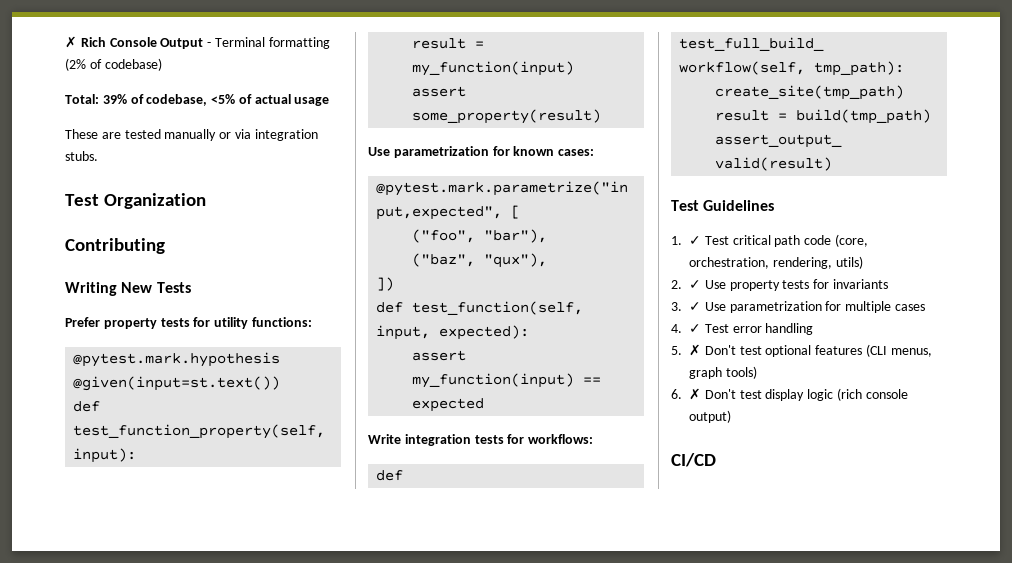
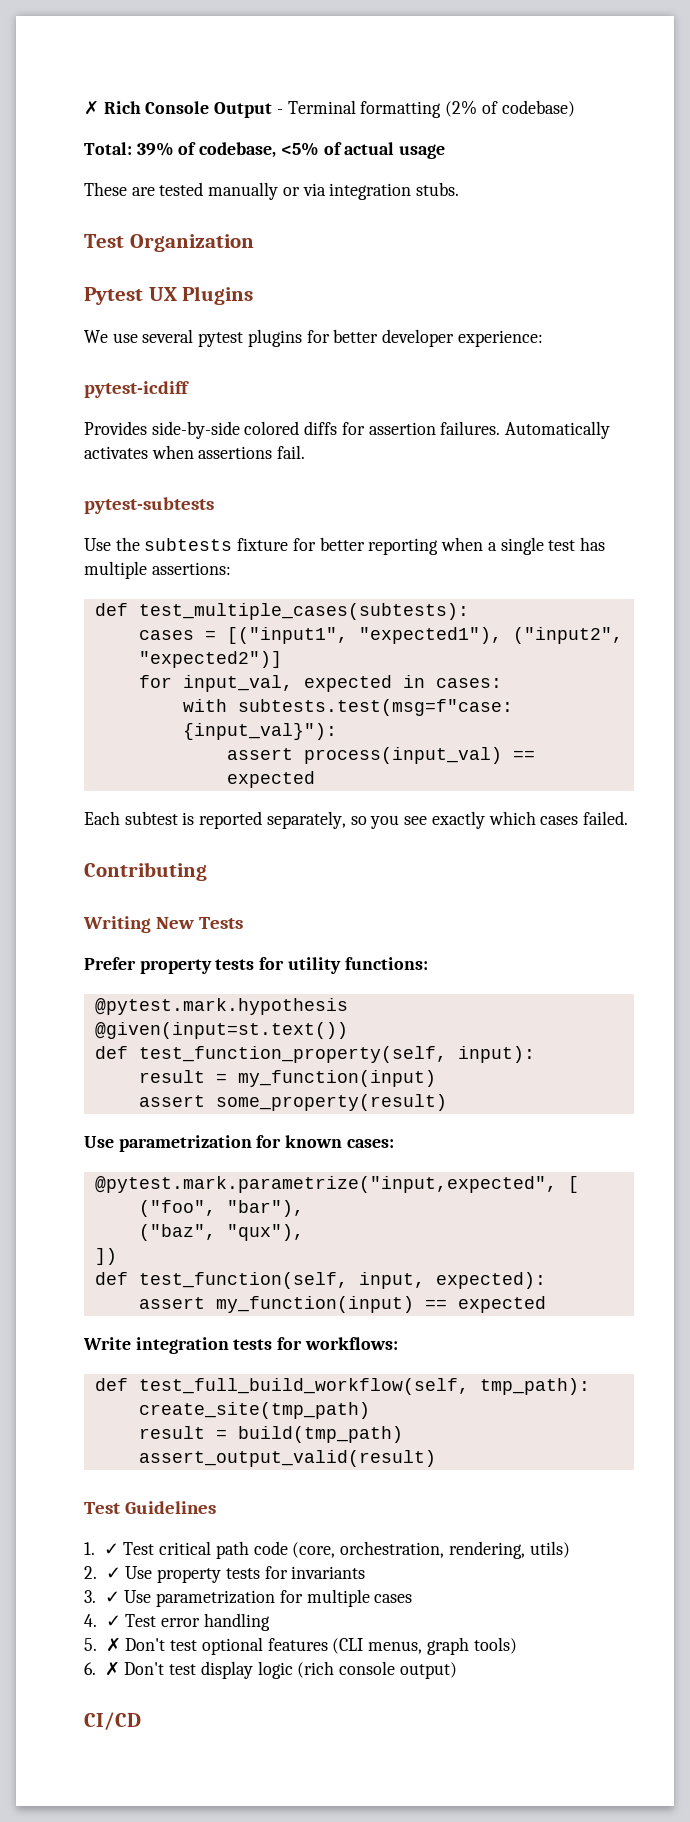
(207, 201) none -> [84,286,254,305] [84,329,543,347] [84,381,189,398] [84,421,611,439] [84,445,306,459] [84,497,214,514] [84,537,605,555] [84,561,231,579] [94,603,469,620] [138,627,623,644] [138,651,282,668] [138,675,502,692] [182,699,513,716] [182,723,337,740] [226,747,535,764] [226,771,315,788] [84,811,628,829] // Pytest UX Plugins // We use several pytest plugins for better developer experience: // pytest-icdiff // Provides side-by-side colored diffs for assertion failures. Automatically activates when assertions fail. // pytest-subtests // Use the subtests fixture for better reporting when a single test has multiple assertions: // def test_multiple_cases(subtests): // cases = [("input1", "expected1"), ("input2", "expected2")] // for input_val, expected in cases: // with subtests.test(msg=f"case: {input_val}"): // assert process(input_val) == expected // Each subtest is reported separately, so you see exactly which cases failed.

